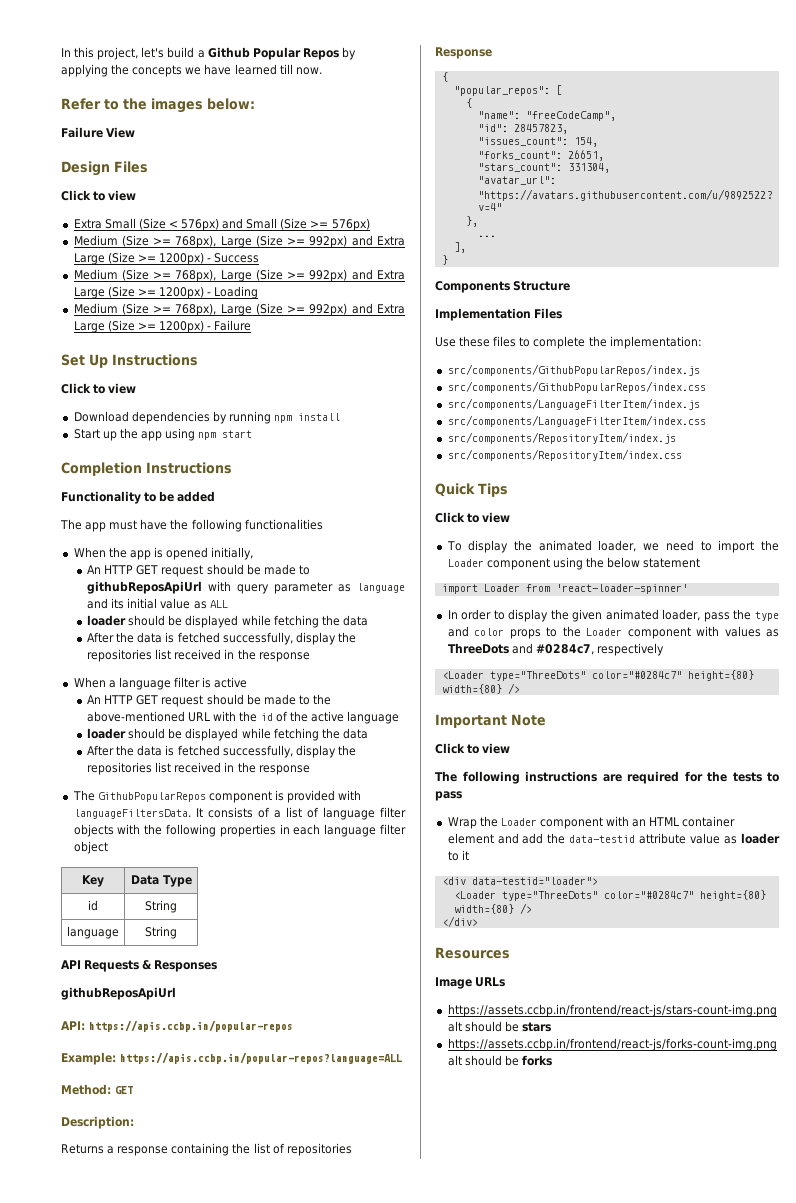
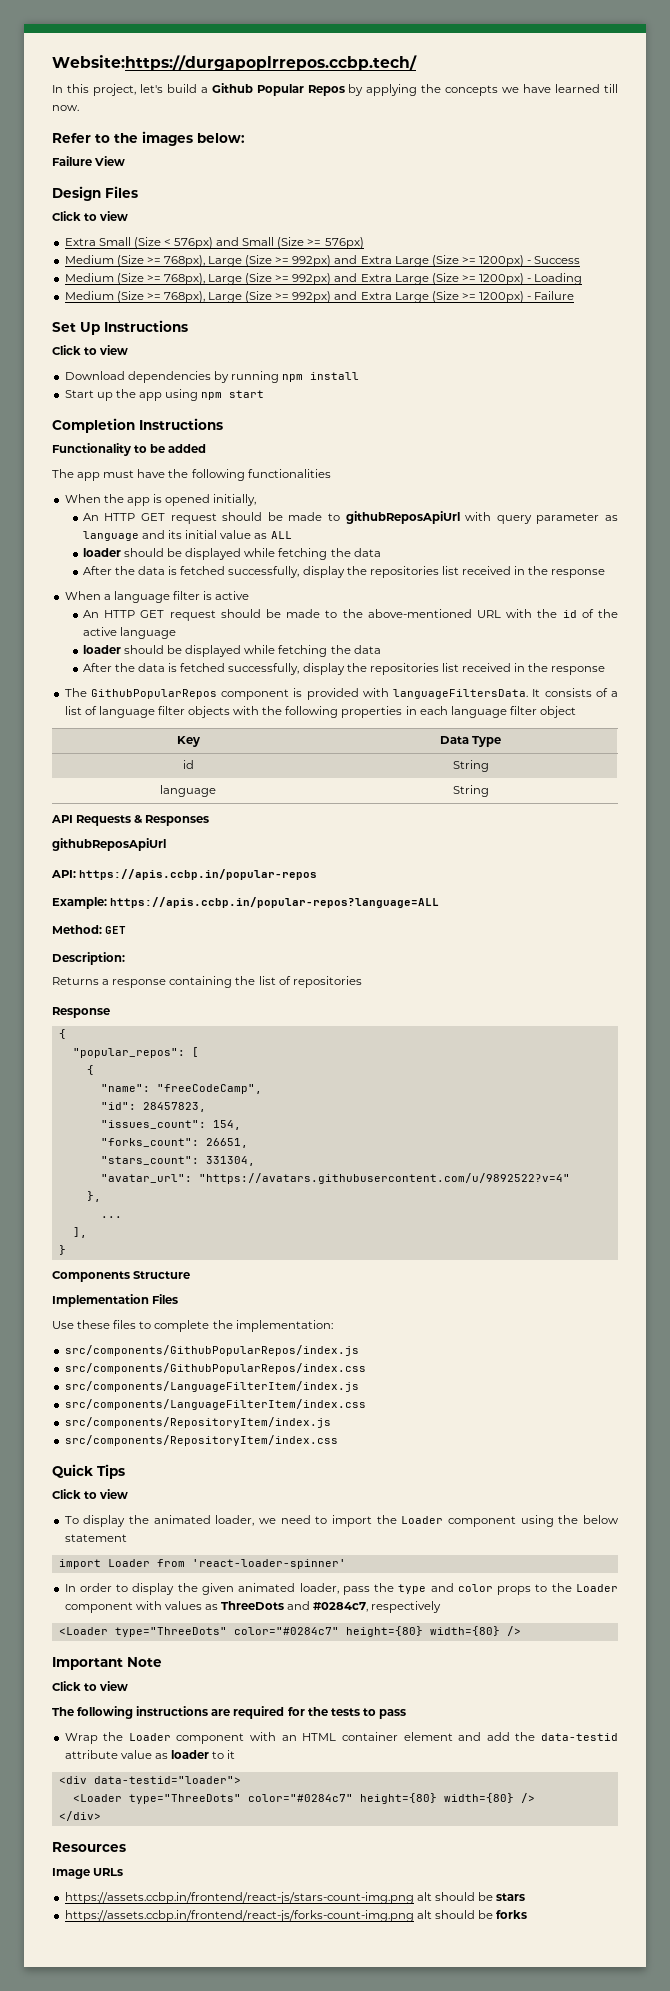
(61, 52) none -> [52,55,417,71] Website:https://durgapoplrrepos.ccbp.tech/ //

